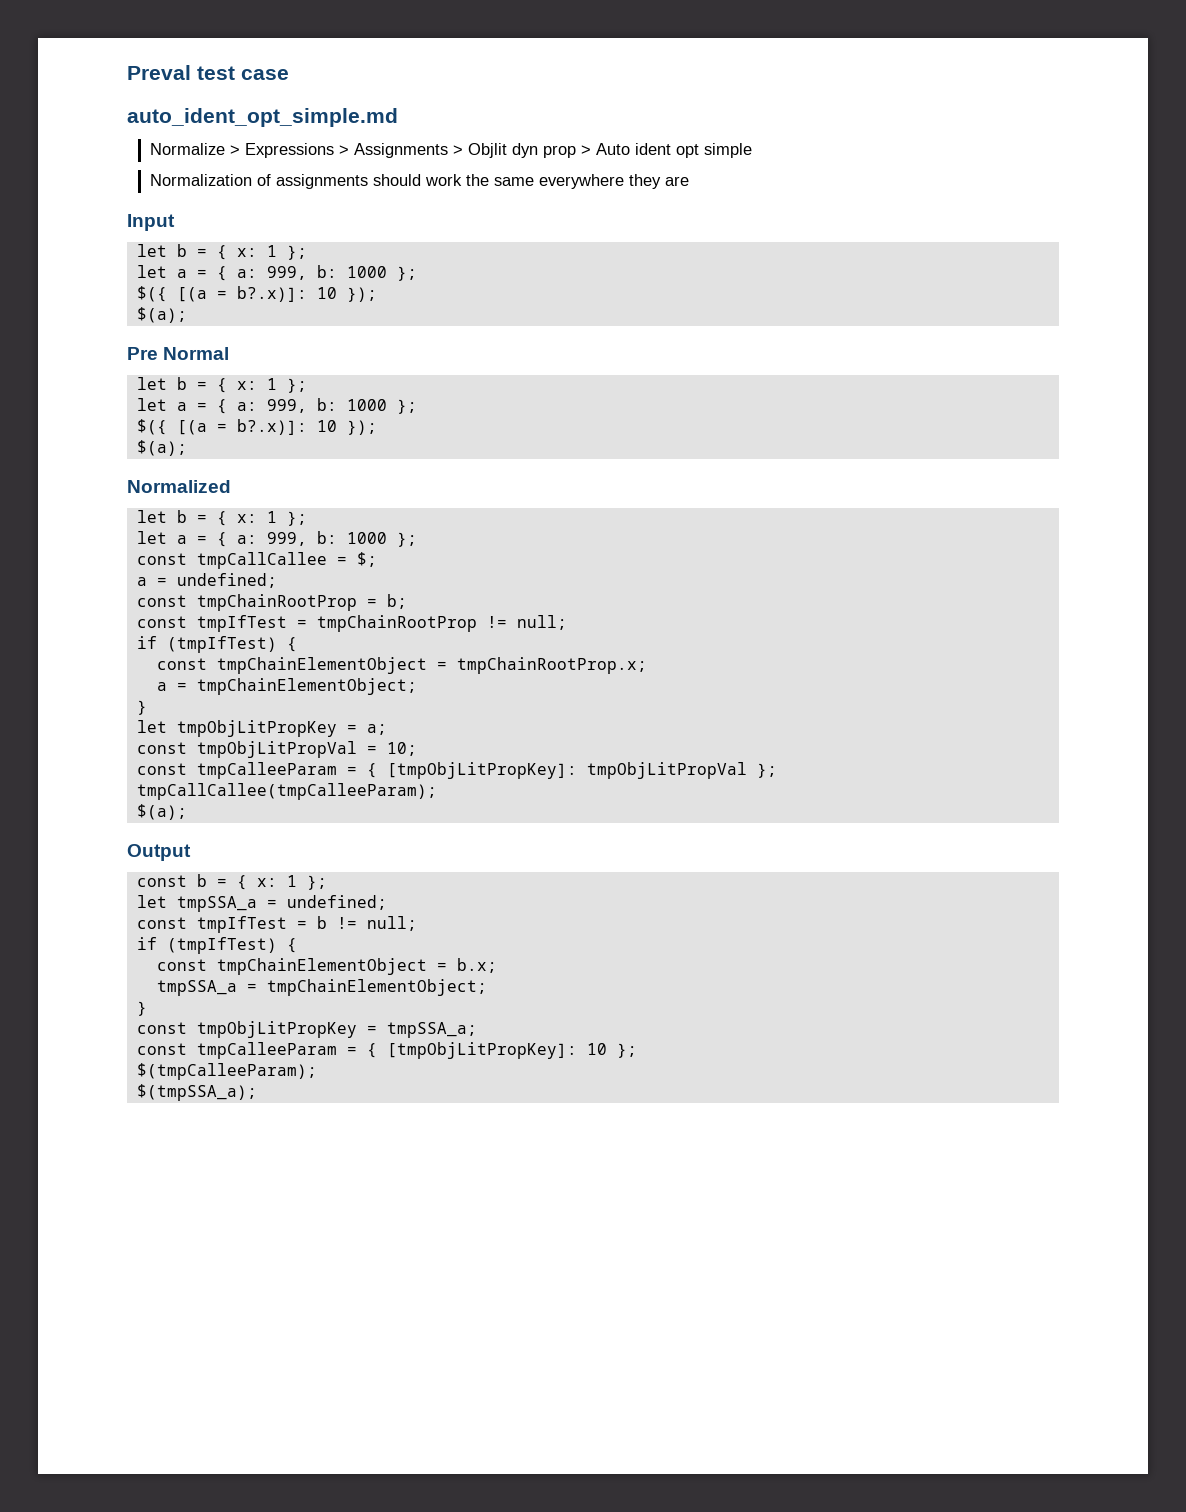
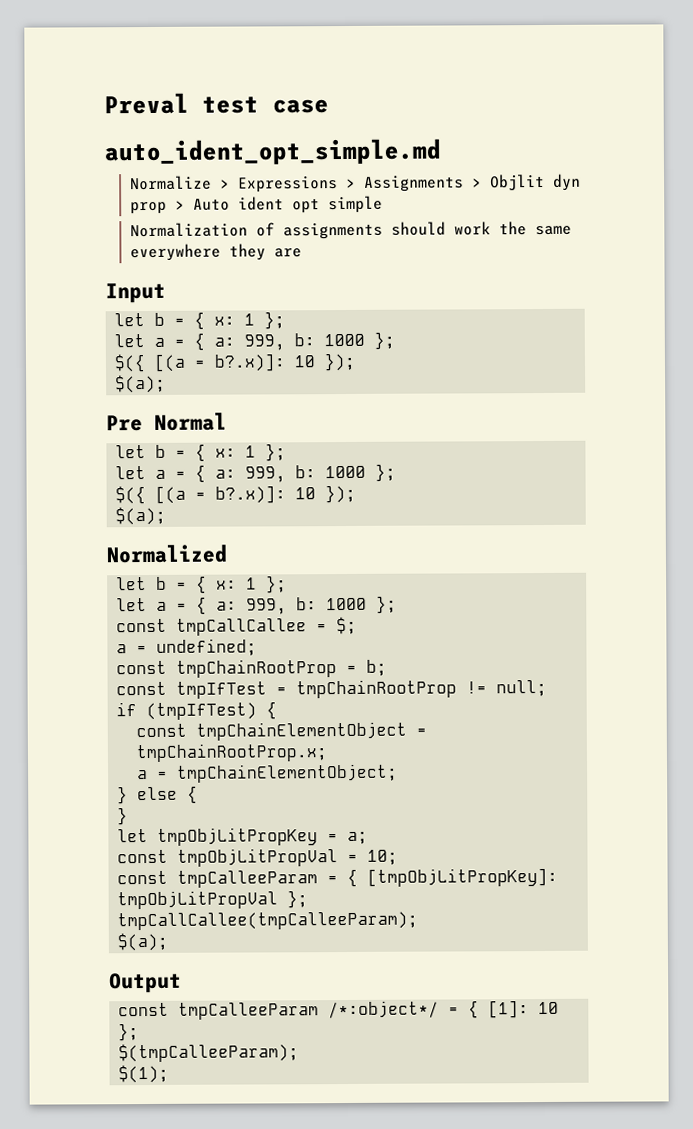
(417, 686) none -> [117,785,199,805] // } else {
[196,874,327,890] [136,895,387,912] [136,916,417,933] [136,937,297,954] [156,958,497,975] [156,979,487,996] [136,1001,147,1016] [136,1021,477,1038] [136,1042,577,1059] b = { x: 1 }; // let tmpSSA_a = undefined; // const tmpIfTest = b != null; // if (tmpIfTest) { // const tmpChainElementObject = b.x; // tmpSSA_a = tmpChainElementObject; // } // const tmpObjLitPropKey = tmpSSA_a; // const tmpCalleeParam = { [tmpObjLitPropKey]: -> [178,1000,530,1020] tmpCalleeParam /*:object*/ = { [1]:
[136,1084,257,1101] $(tmpSSA_a); -> [118,1064,170,1084] $(1);

